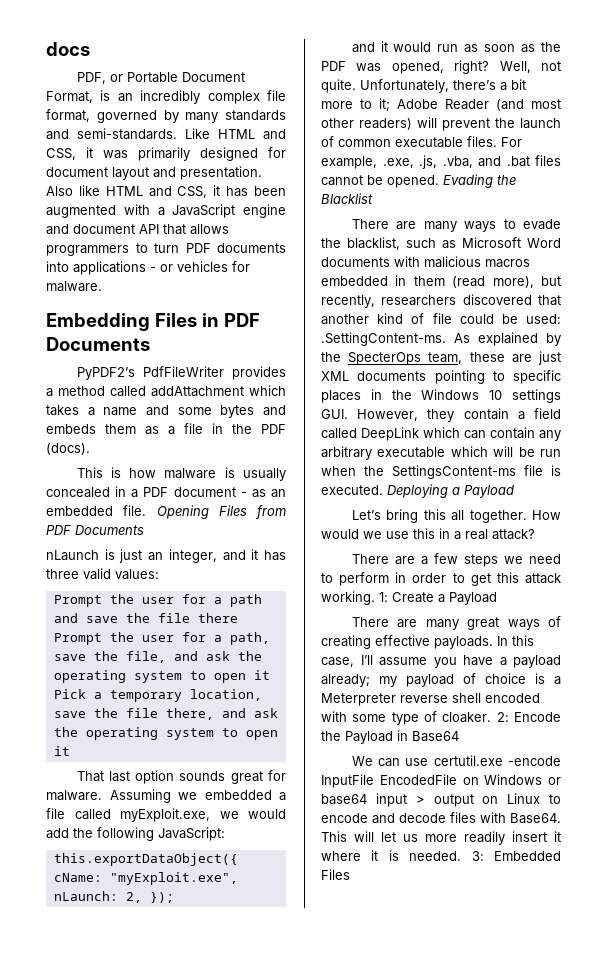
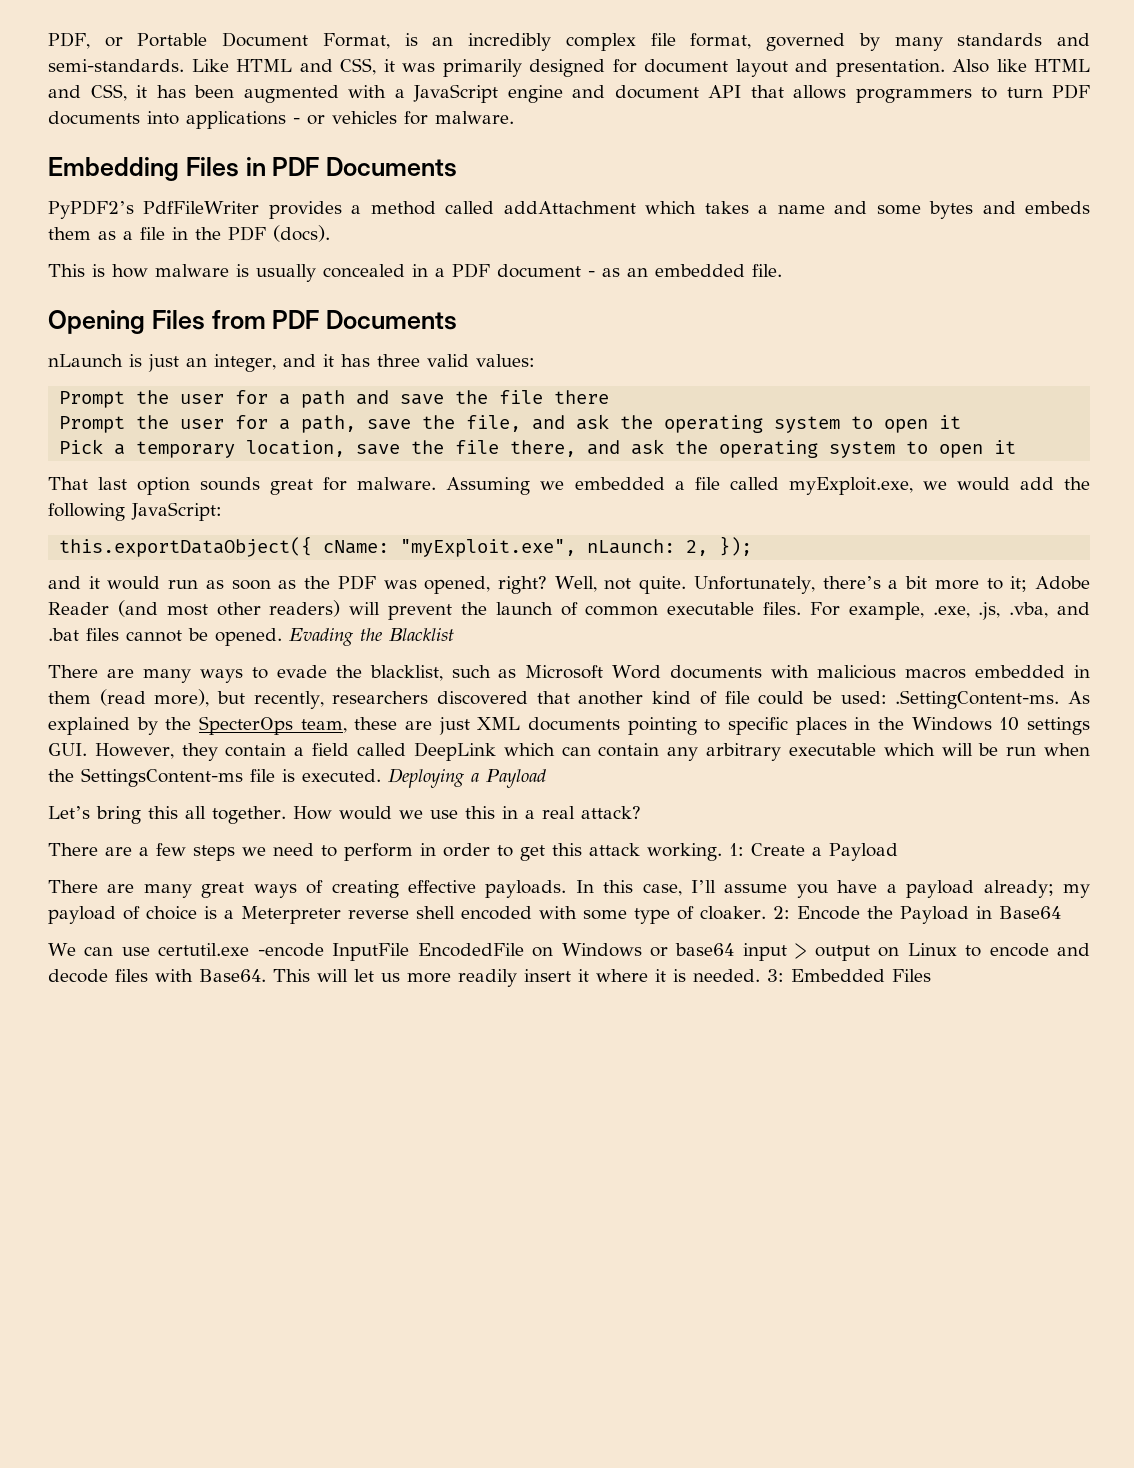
[46,42,90,56] docs // -> (48, 40) none
(147, 510) none -> (782, 270) //

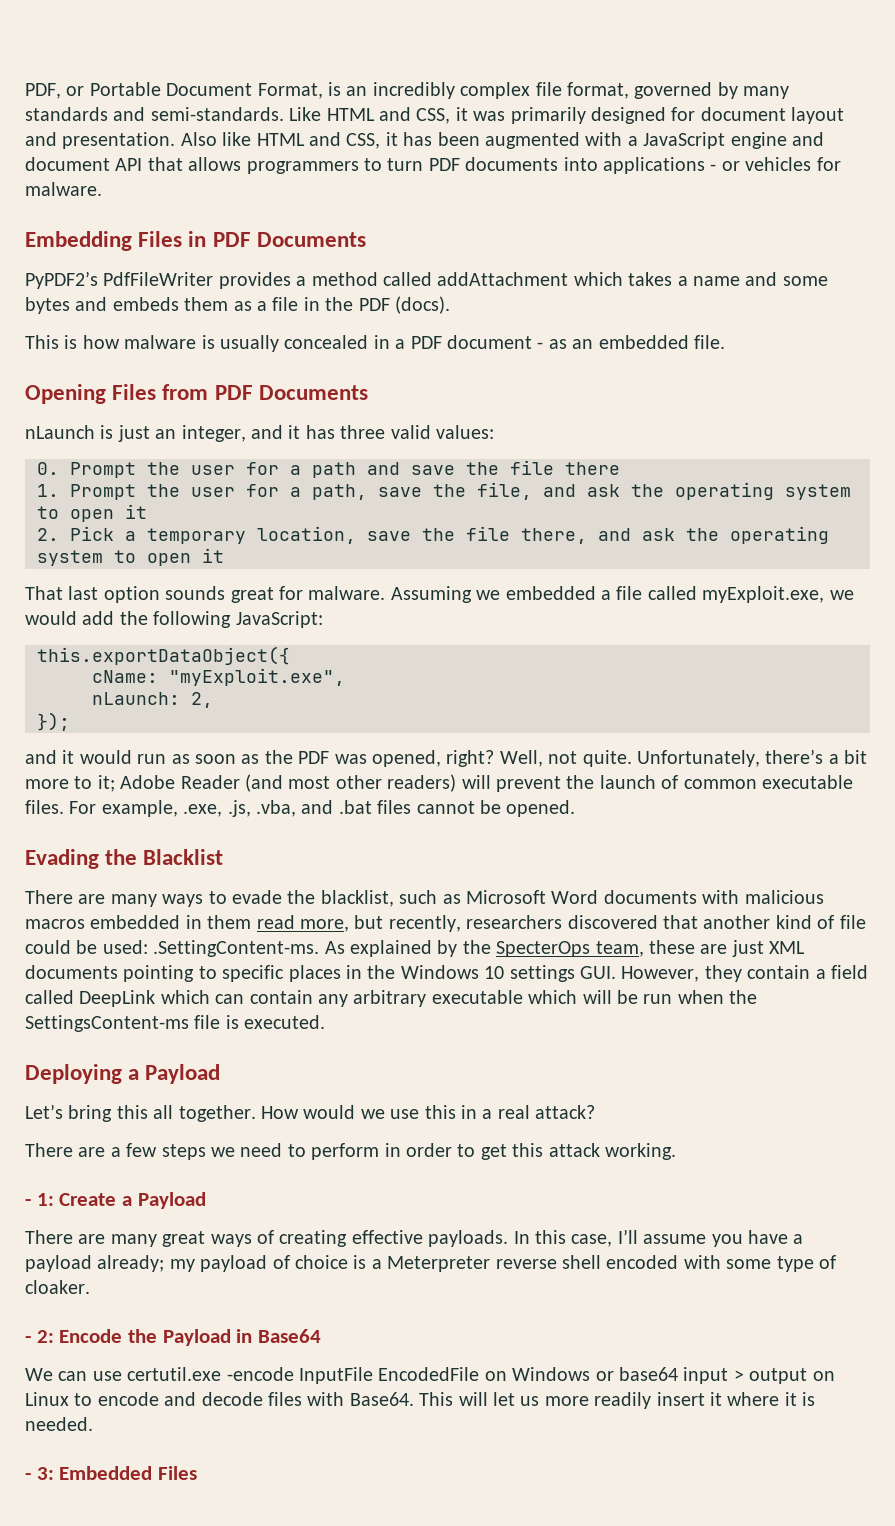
(535, 360) none -> [37,462,59,475] 0.
(610, 397) none -> [37,484,59,497] 1.
(962, 422) none -> [37,528,59,541] 2.
(313, 546) none -> (290, 655) //
(577, 548) none -> (345, 677) //
(709, 548) none -> (213, 700) //
(282, 637) none -> (576, 808) //
[99,689,210,707] (read more), -> [256,915,349,932] read more,
(381, 775) none -> (326, 1022) //
(722, 852) none -> [25,1199,31,1206] // -
(766, 913) none -> [25,1336,31,1343] // -
(760, 975) none -> [25,1473,31,1480] // -

